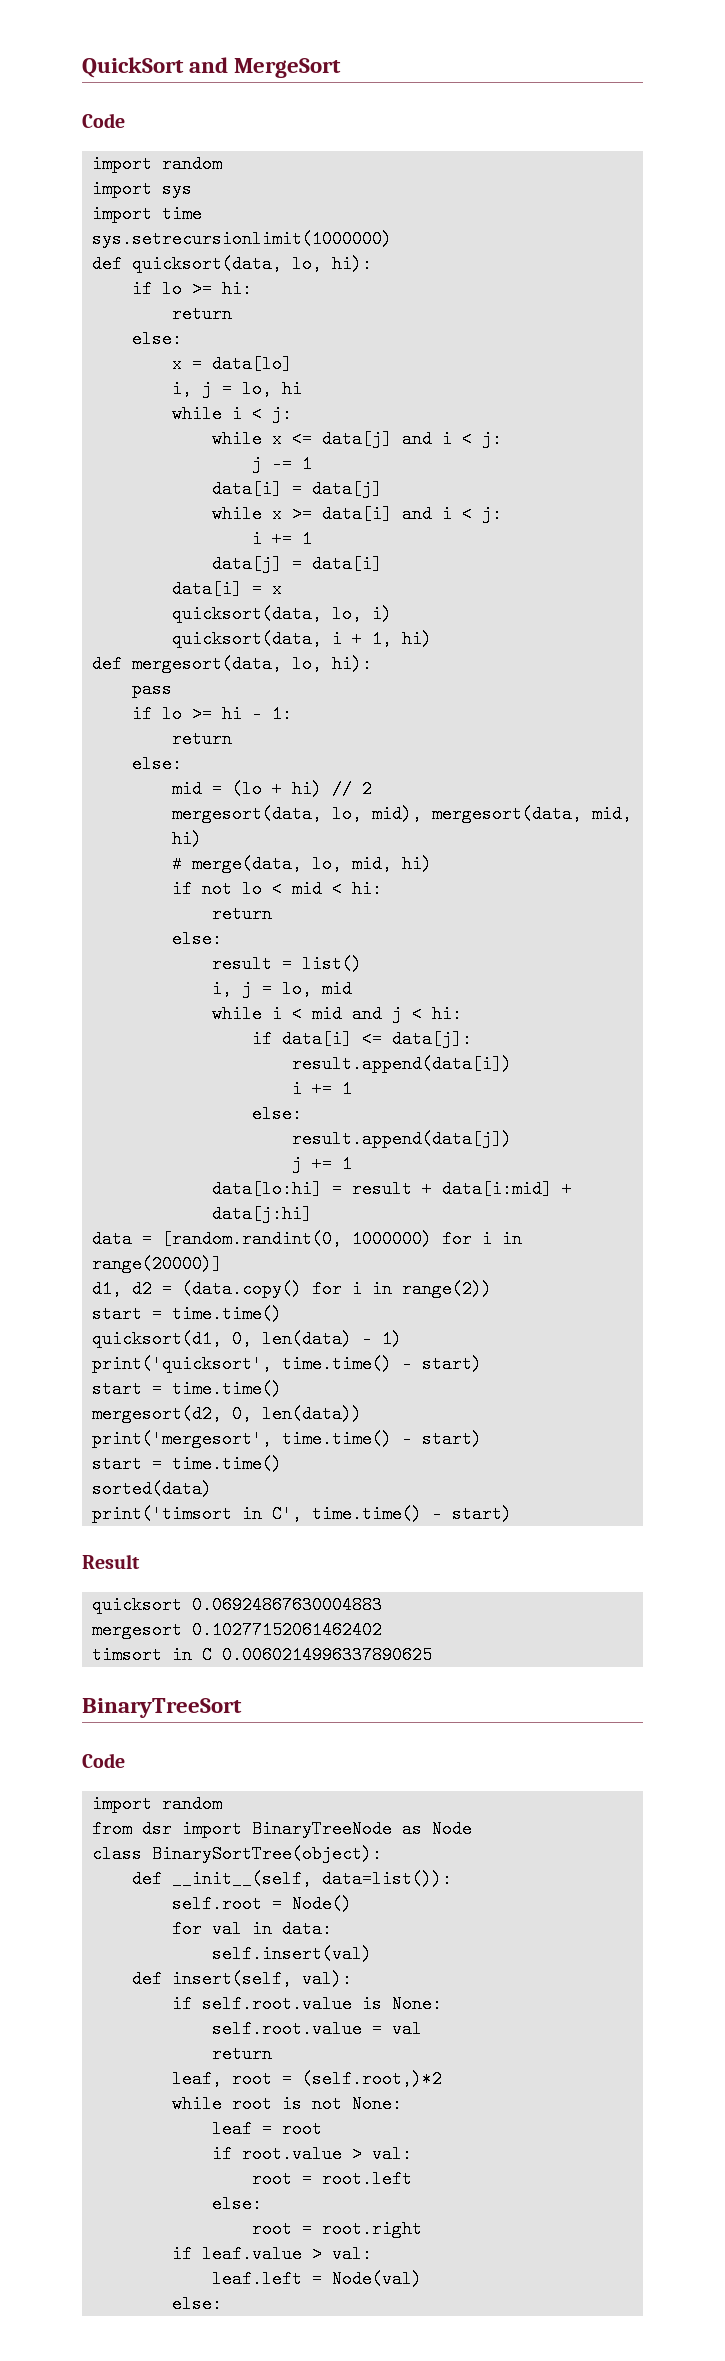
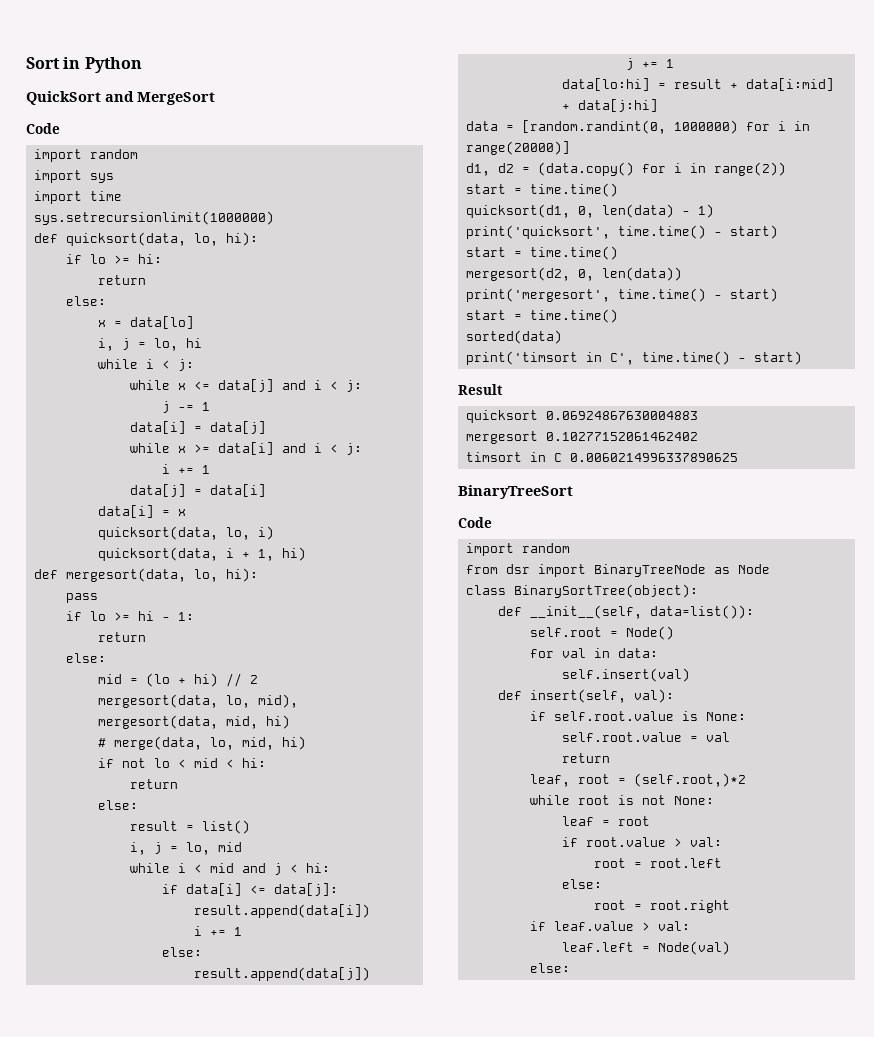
(82, 67) none -> [26,57,142,73] Sort in Python //

